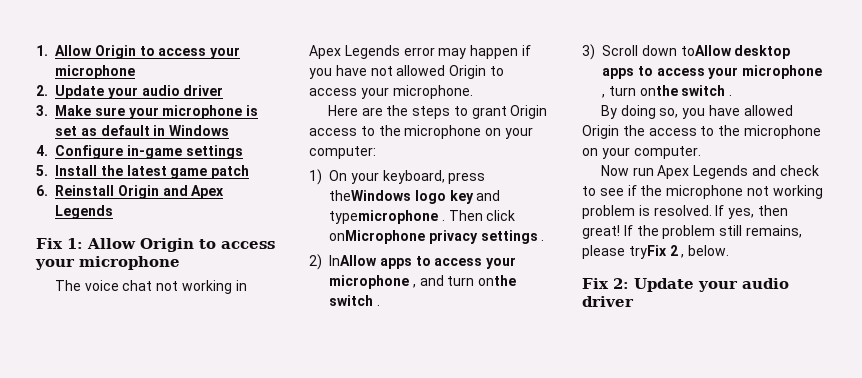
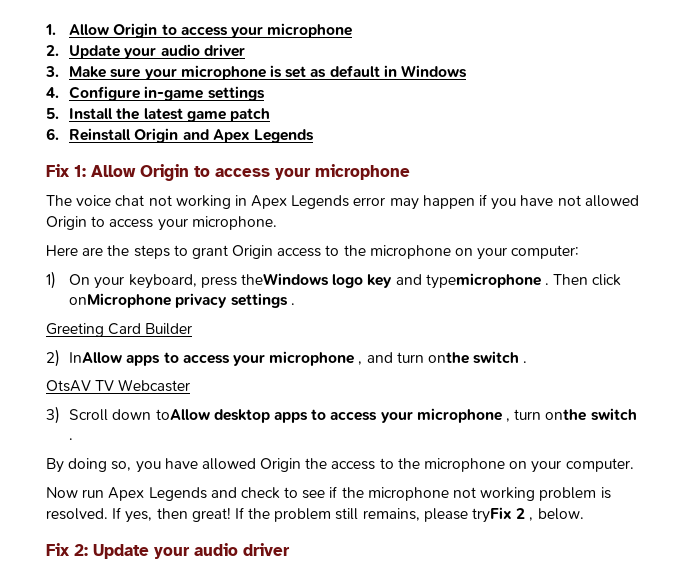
(545, 240) none -> [46,323,193,337] // Greeting Card Builder
(380, 305) none -> [46,379,191,392] // OtsAV TV Webcaster

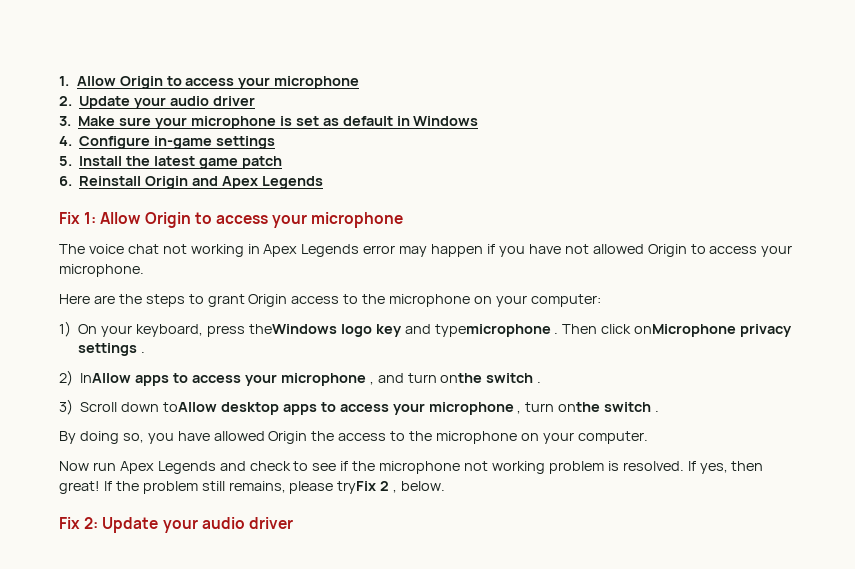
[46,323,193,337] // Greeting Card Builder -> (146, 352) none
[46,379,191,392] // OtsAV TV Webcaster -> (542, 382) none

